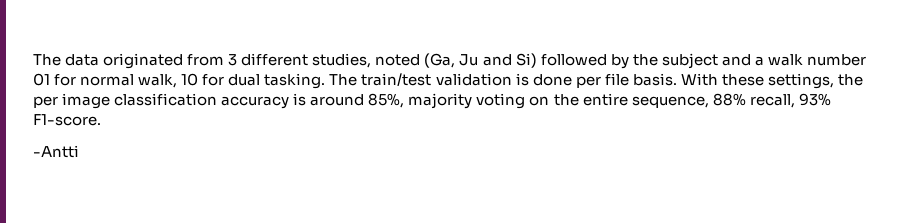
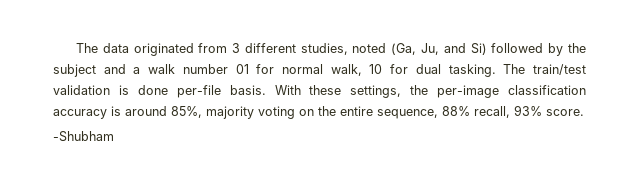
[459,54,479,66] Ju -> [421,43,440,55] Ju,
[575,73,629,88] per file -> [176,85,221,98] per-file
[33,93,111,109] per image -> [437,85,500,98] per-image
[33,114,101,126] [33,145,79,158] F1-score. // -Antti -> [546,109,584,116] [53,131,114,142] score. // -Shubham

